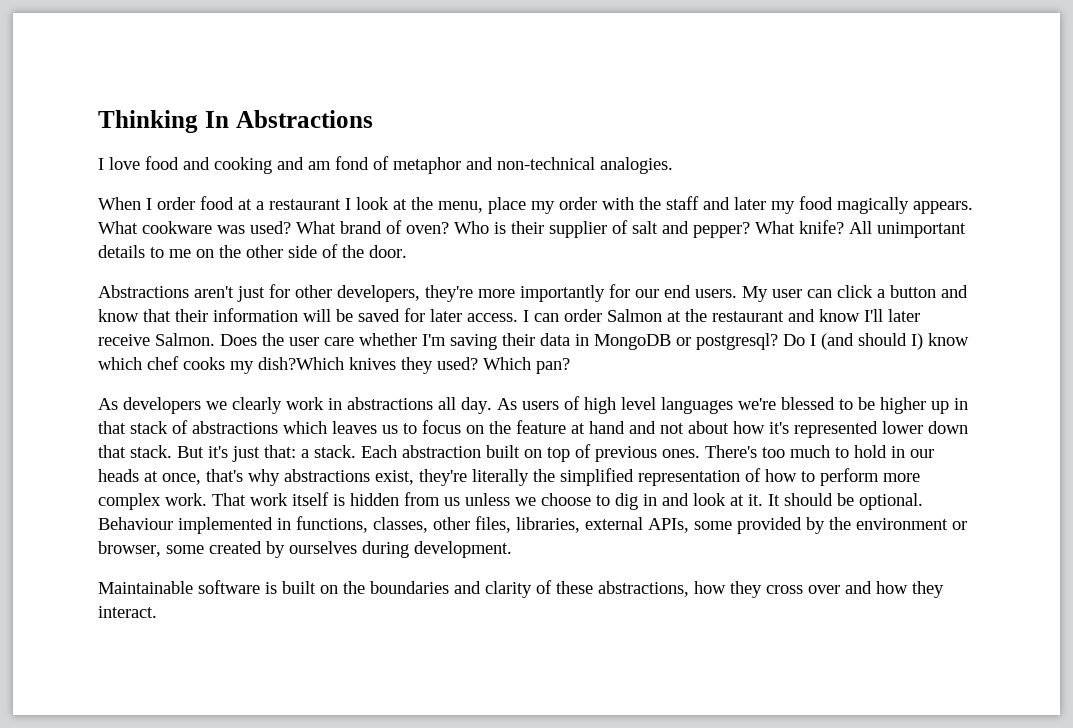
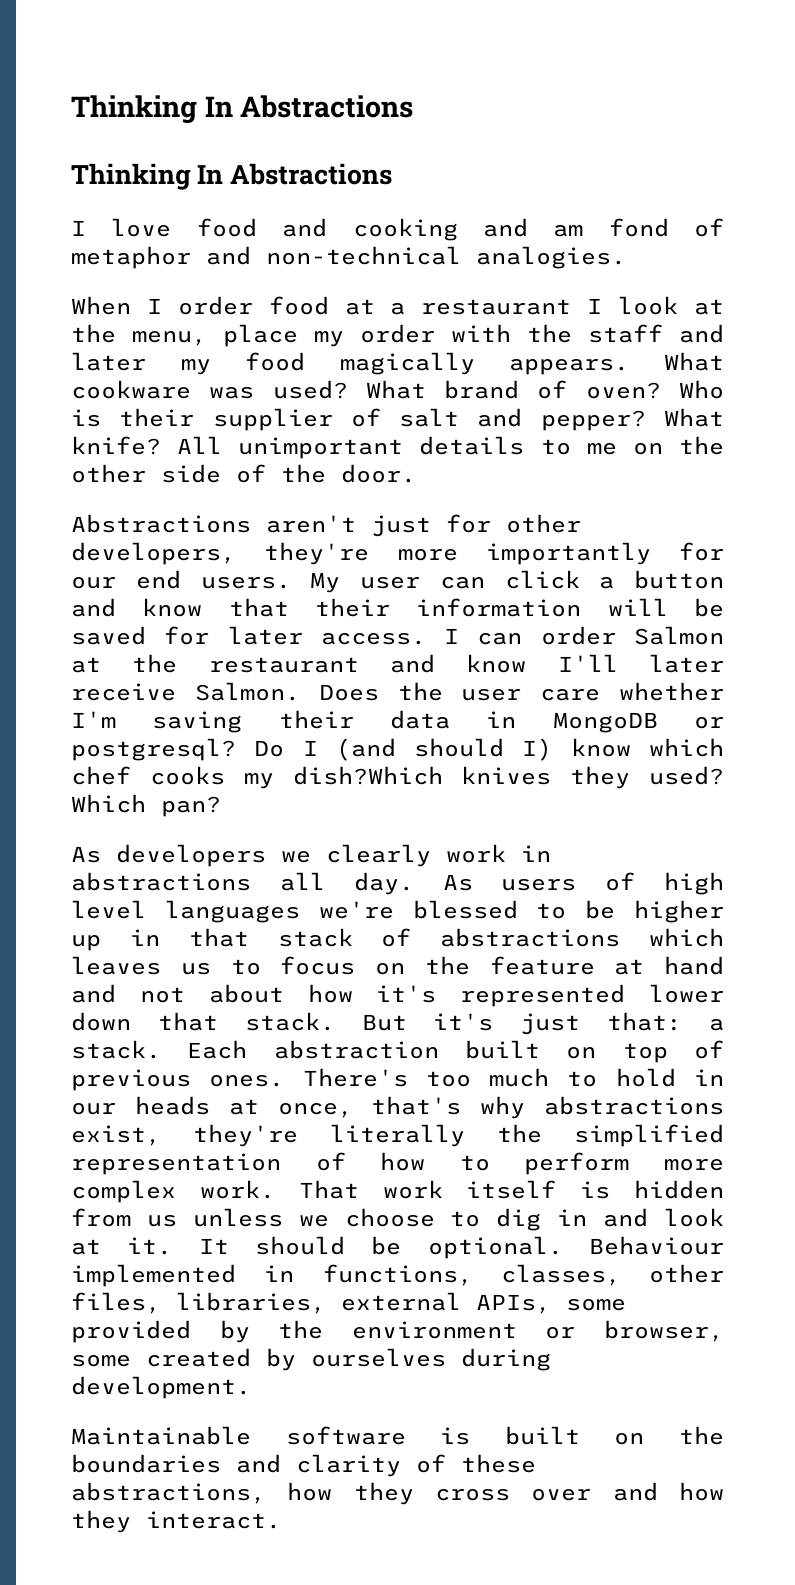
[98,110,373,133] Thinking In Abstractions -> [71,95,414,124] [71,163,393,190] Thinking In Abstractions // Thinking In Abstractions

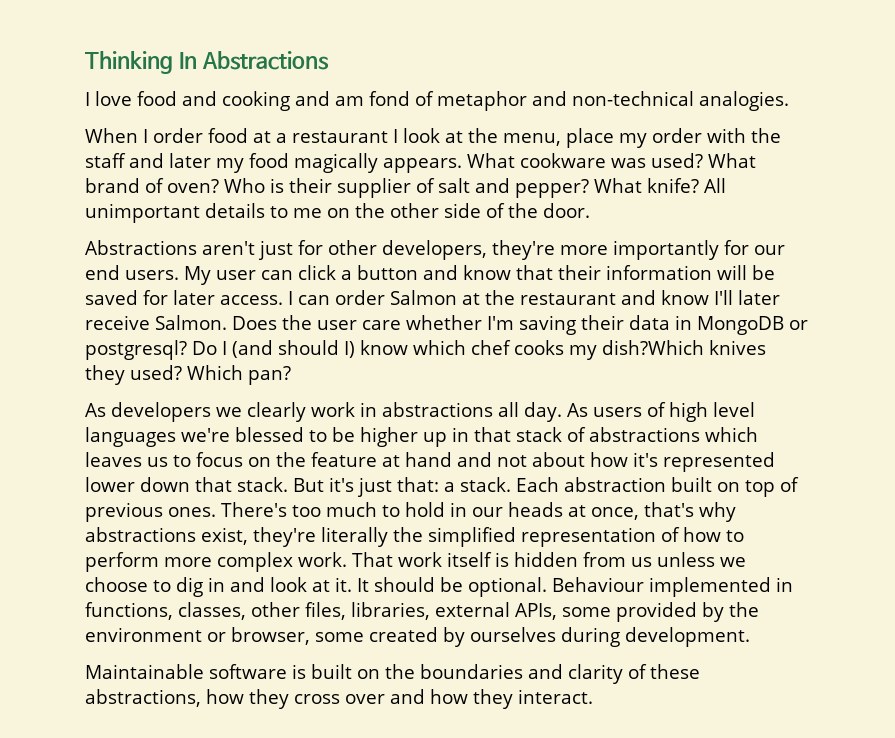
[71,95,414,124] [71,163,393,190] Thinking In Abstractions // Thinking In Abstractions -> [85,51,329,74] Thinking In Abstractions

